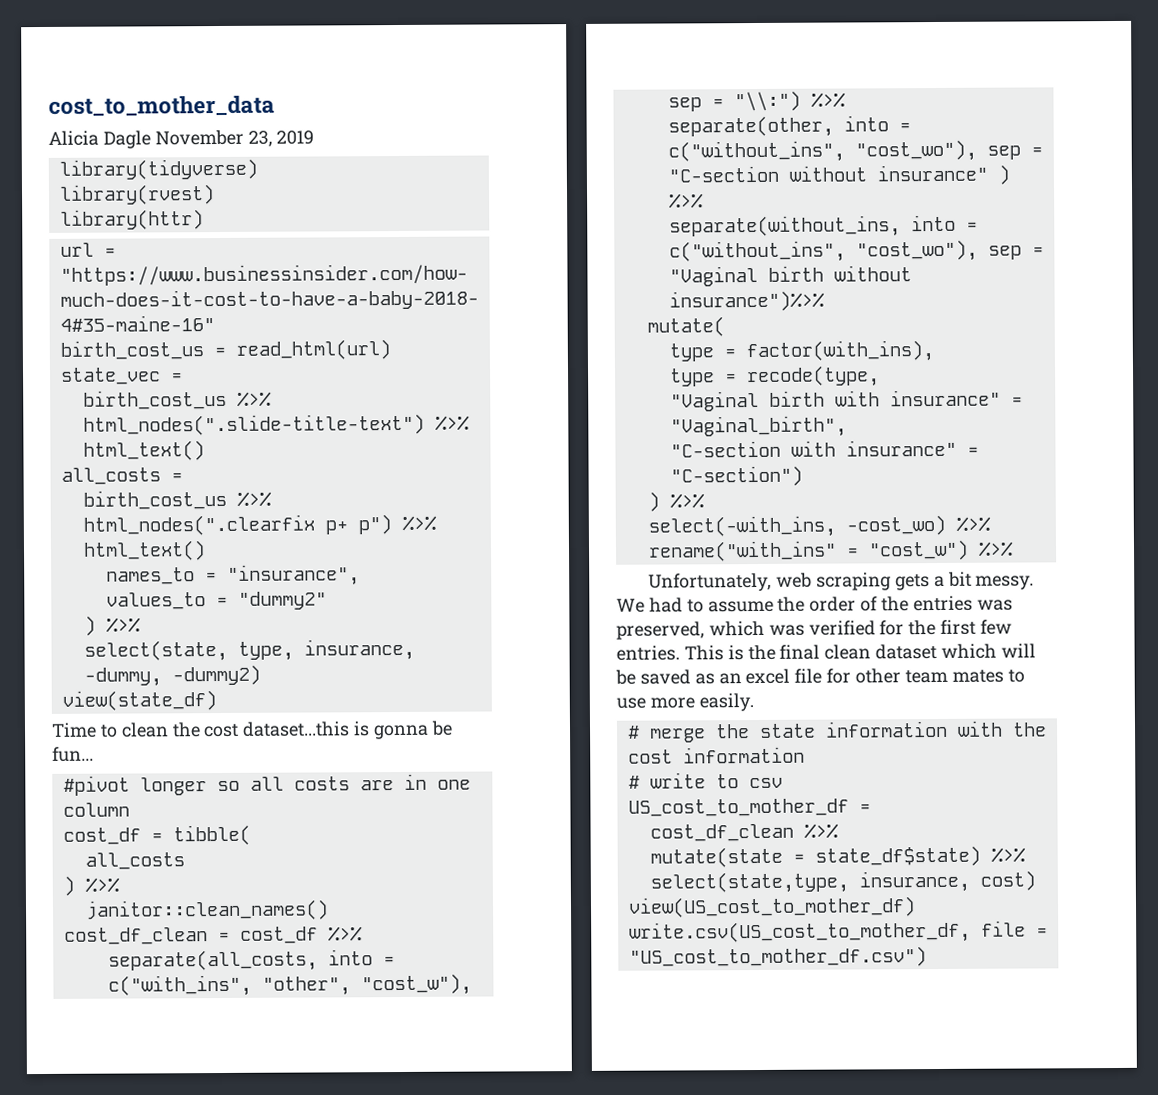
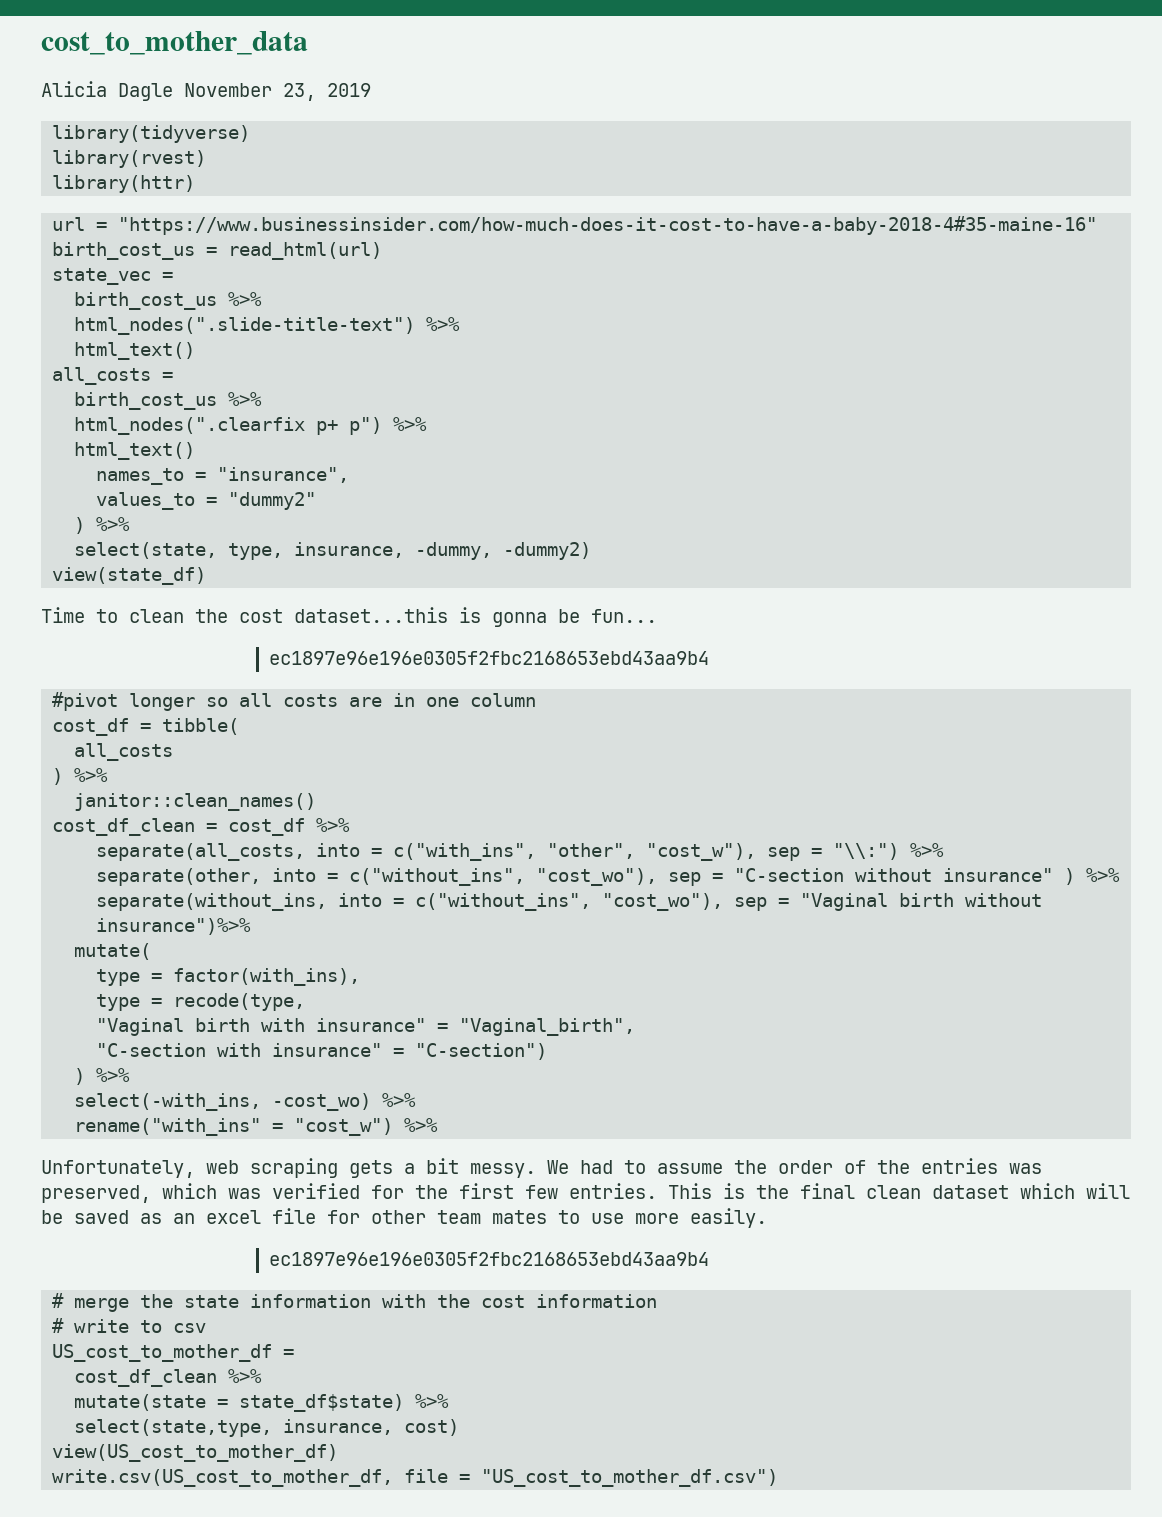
(94, 754) none -> [269,651,710,665] // ec1897e96e196e0305f2fbc2168653ebd43aa9b4
(754, 702) none -> [269,1252,710,1266] // ec1897e96e196e0305f2fbc2168653ebd43aa9b4

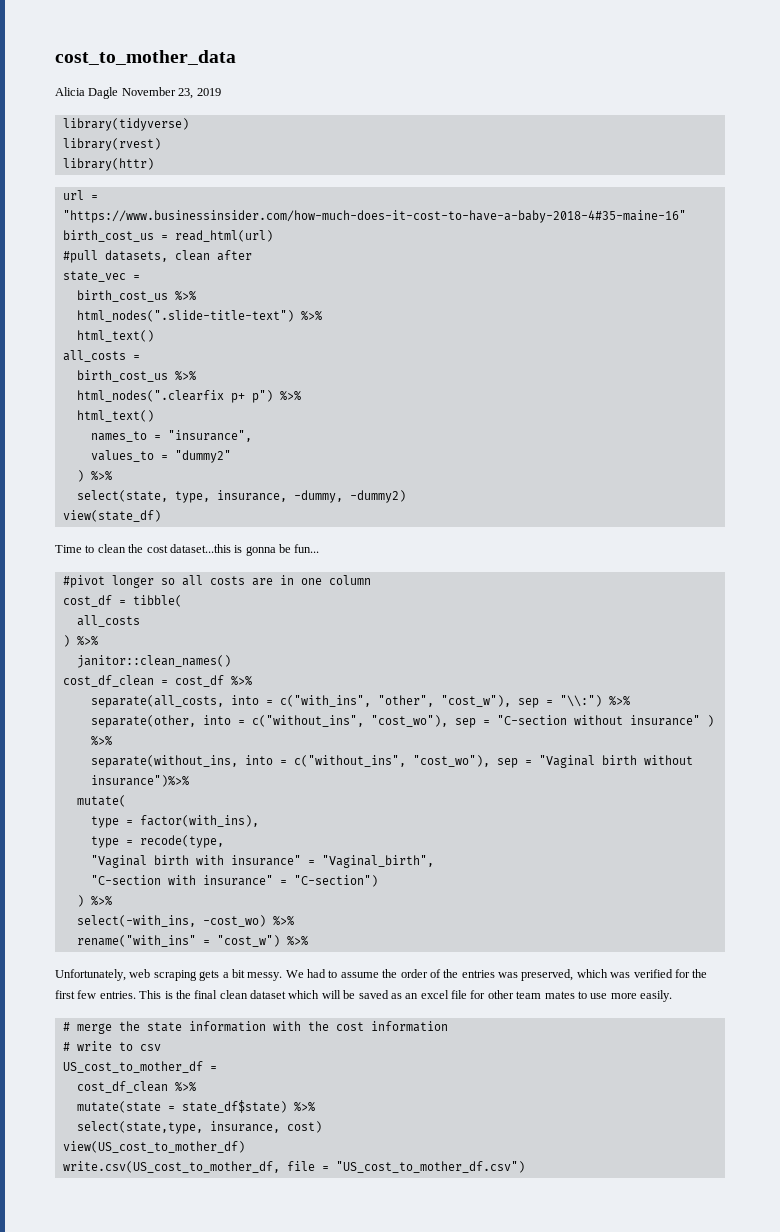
(383, 251) none -> [62,250,252,263] // #pull datasets, clean after
[269,651,710,665] // ec1897e96e196e0305f2fbc2168653ebd43aa9b4 -> (320, 548) none
[269,1252,710,1266] // ec1897e96e196e0305f2fbc2168653ebd43aa9b4 -> (672, 996) none

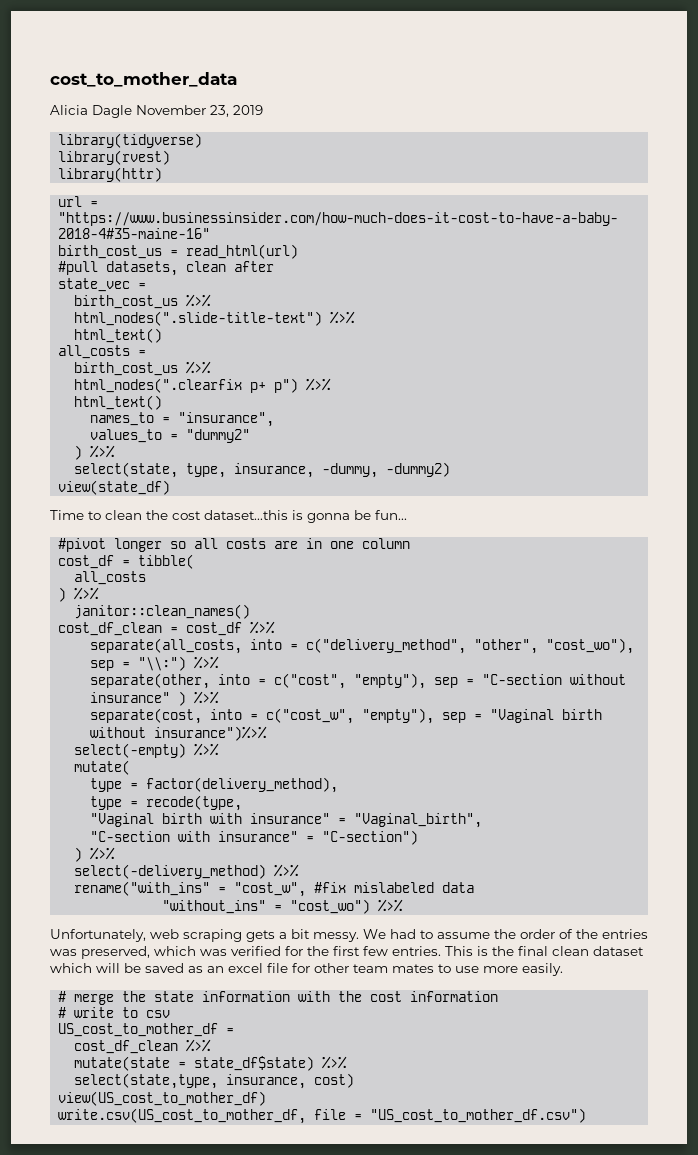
[279,695,511,707] c("with_ins", "other", "cost_w"), -> [306,638,635,654] c("delivery_method", "other", "cost_wo"),
[251,715,448,727] c("without_ins", "cost_wo"), -> [274,673,427,689] c("cost", "empty"),
[90,755,490,768] separate(without_ins, into = c("without_ins", "cost_wo"), -> [90,708,435,724] separate(cost, into = c("cost_w", "empty"),
(189, 781) none -> [74,743,220,758] // select(-empty) %>%
[139,815,259,827] factor(with_ins), -> [146,777,339,793] factor(delivery_method),
[76,915,266,927] select(-with_ins, -cost_wo) -> [74,864,267,879] select(-delivery_method)
[216,935,280,947] "cost_w") -> [234,882,475,897] [162,899,371,914] "cost_w", #fix mislabeled data // "without_ins" = "cost_wo")

